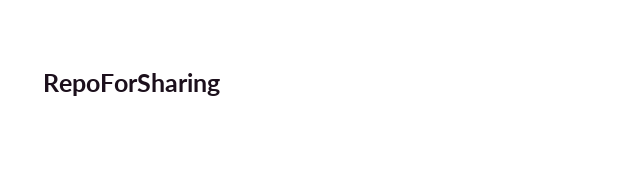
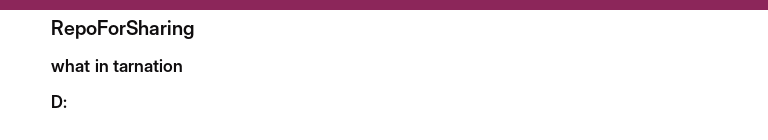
(220, 84) none -> [51,59,184,72] [51,95,67,108] // what in tarnation // D:

